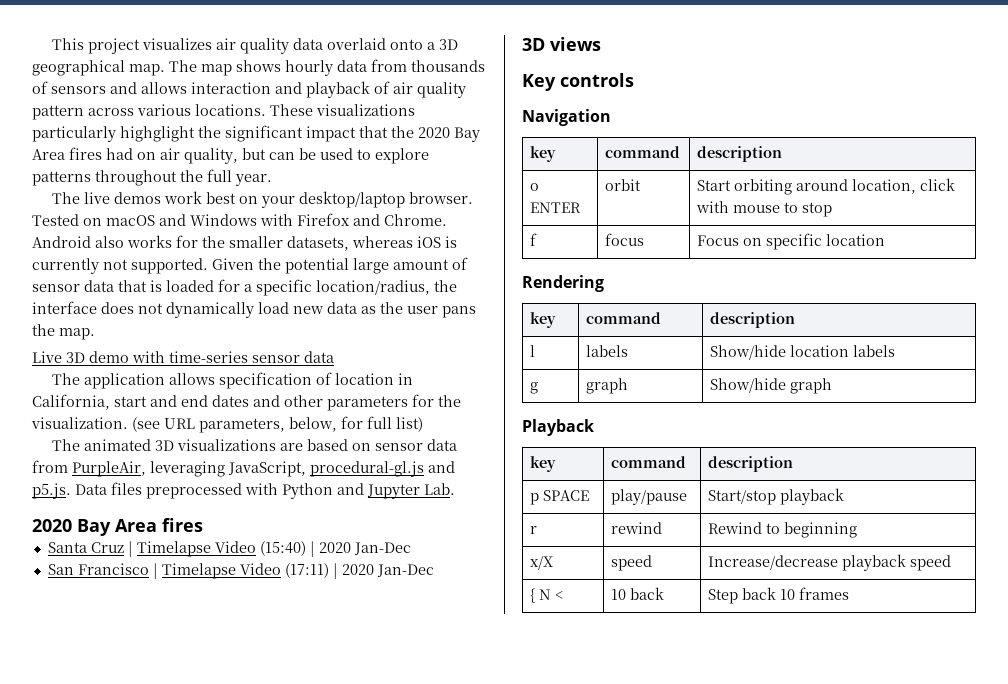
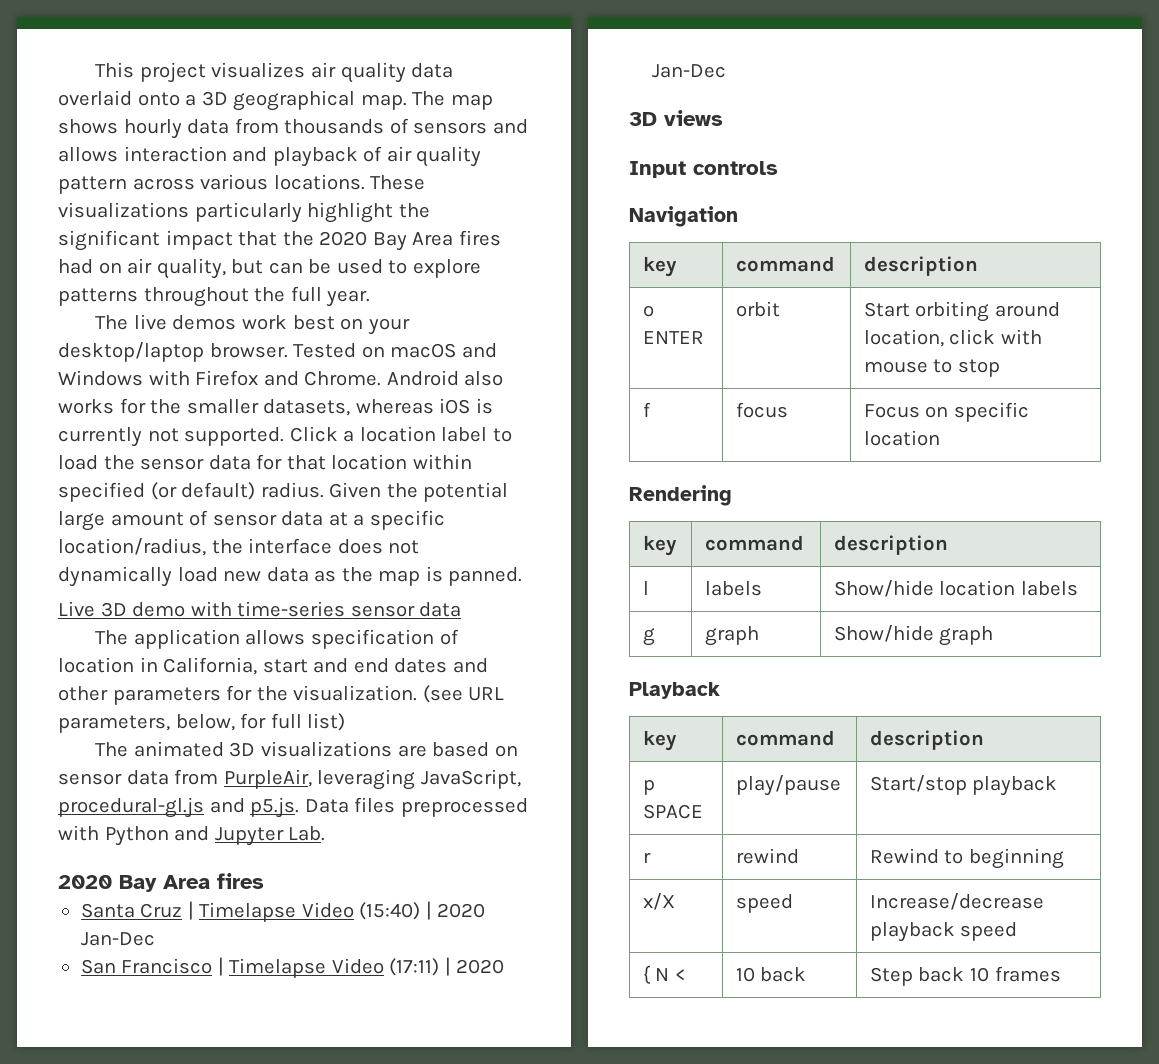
[120,126,195,142] highglight -> [307,202,394,223] highlight
(208, 266) none -> [289,426,512,442] [58,454,472,470] [58,482,324,502] Click a location label to load the sensor data for that location within specified (or default) radius.
[118,279,240,292] that is loaded for -> [328,512,348,526] at
[407,306,476,318] [32,324,95,340] user pans the map. -> [378,566,523,586] map is panned.
[522,74,556,91] Key -> [629,161,686,178] Input

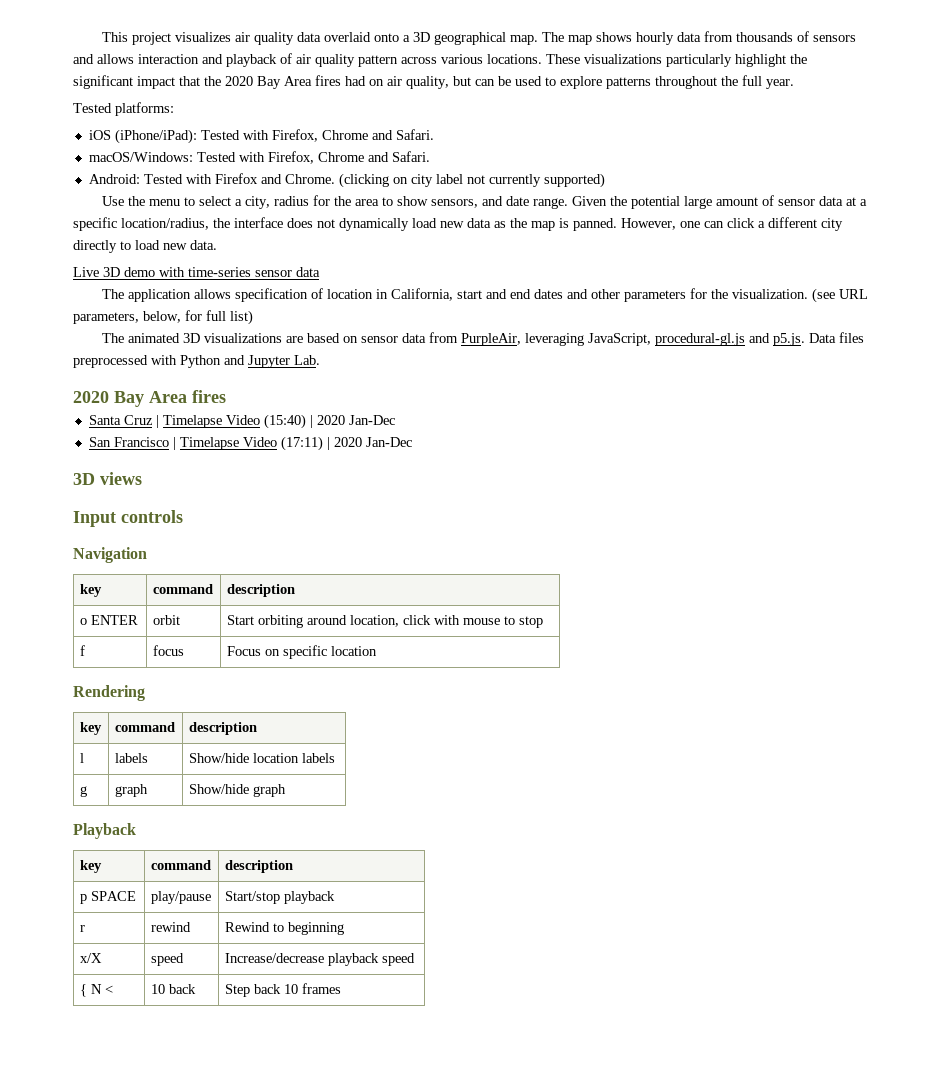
[95,314,410,335] [58,342,497,362] [58,370,504,386] [58,398,493,416] [58,426,512,447] [58,454,472,470] [58,482,324,502] The live demos work best on your desktop/laptop browser. Tested on macOS and Windows with Firefox and Chrome. Android also works for the smaller datasets, whereas iOS is currently not supported. Click a location label to load the sensor data for that location within specified (or default) radius. -> [73,102,174,116] [88,129,434,144] [88,151,430,164] [88,173,605,188] [101,195,568,209] Tested platforms: // iOS (iPhone/iPad): Tested with Firefox, Chrome and Safari. // macOS/Windows: Tested with Firefox, Chrome and Safari. // Android: Tested with Firefox and Chrome. (clicking on city label not currently supported) // Use the menu to select a city, radius for the area to show sensors, and date range.
(523, 576) none -> [621,217,843,231] [73,240,217,253] However, one can click a different city directly to load new data.

